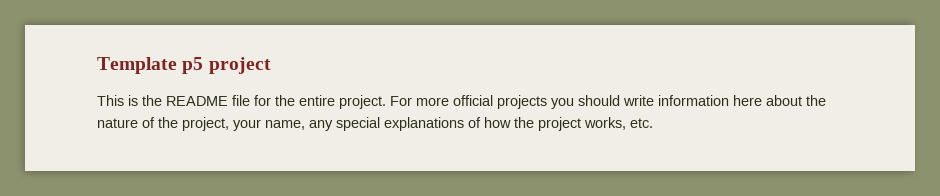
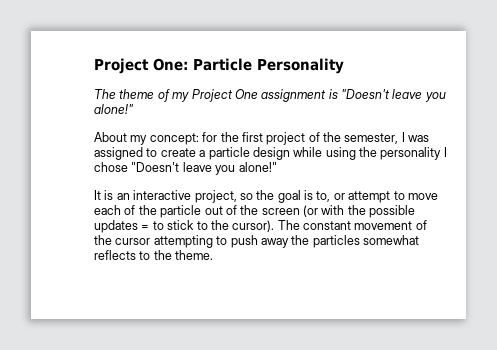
[97,57,271,74] [97,95,826,109] [97,117,653,131] Template p5 project // This is the README file for the entire project. For more official projects you should write information here about the nature of the project, your name, any special explanations of how the project works, etc. -> [94,58,344,74] [94,89,446,102] [94,104,133,114] [94,132,430,145] [94,147,447,160] [94,162,277,175] [94,190,438,203] [94,205,416,218] [94,220,427,233] [94,235,419,248] [94,250,214,260] Project One: Particle Personality // The theme of my Project One assignment is "Doesn't leave you alone!" // About my concept: for the first project of the semester, I was assigned to create a particle design while using the personality I chose "Doesn't leave you alone!" // It is an interactive project, so the goal is to, or attempt to move each of the particle out of the screen (or with the possible updates = to stick to the cursor). The constant movement of the cursor attempting to push away the particles somewhat reflects to the theme.

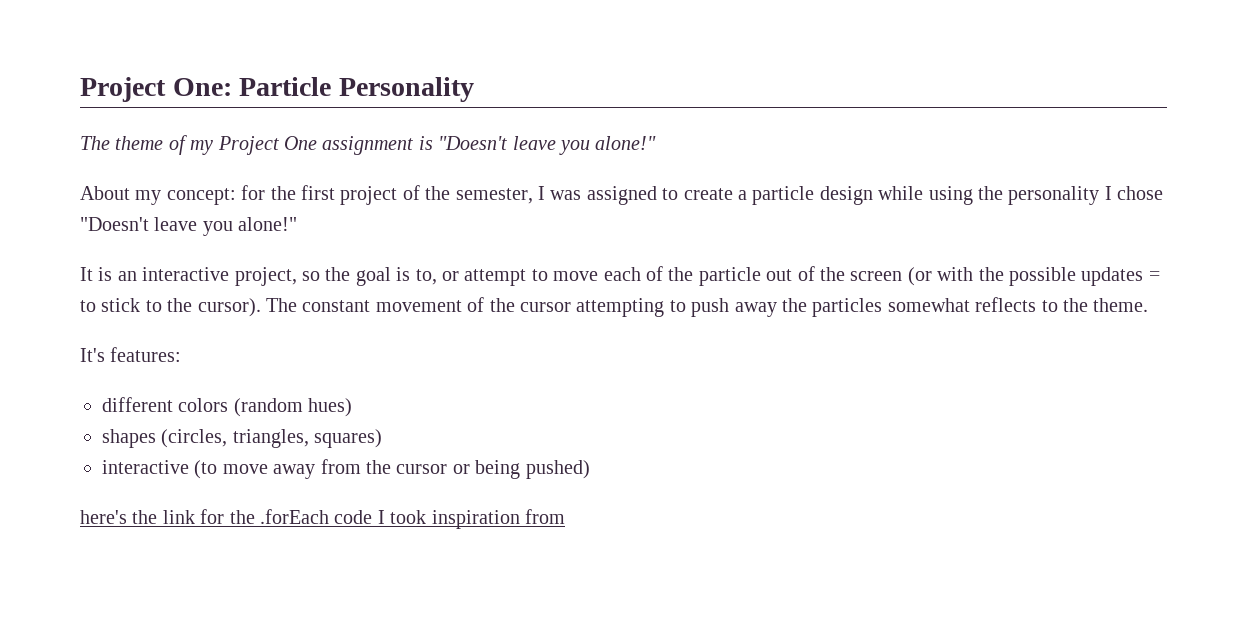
(214, 255) none -> [80,347,182,362] [102,397,353,417] [102,429,383,448] [102,459,590,479] [80,509,565,529] // It's features: // different colors (random hues) // shapes (circles, triangles, squares) // interactive (to move away from the cursor or being pushed) // here's the link for the .forEach code I took inspiration from

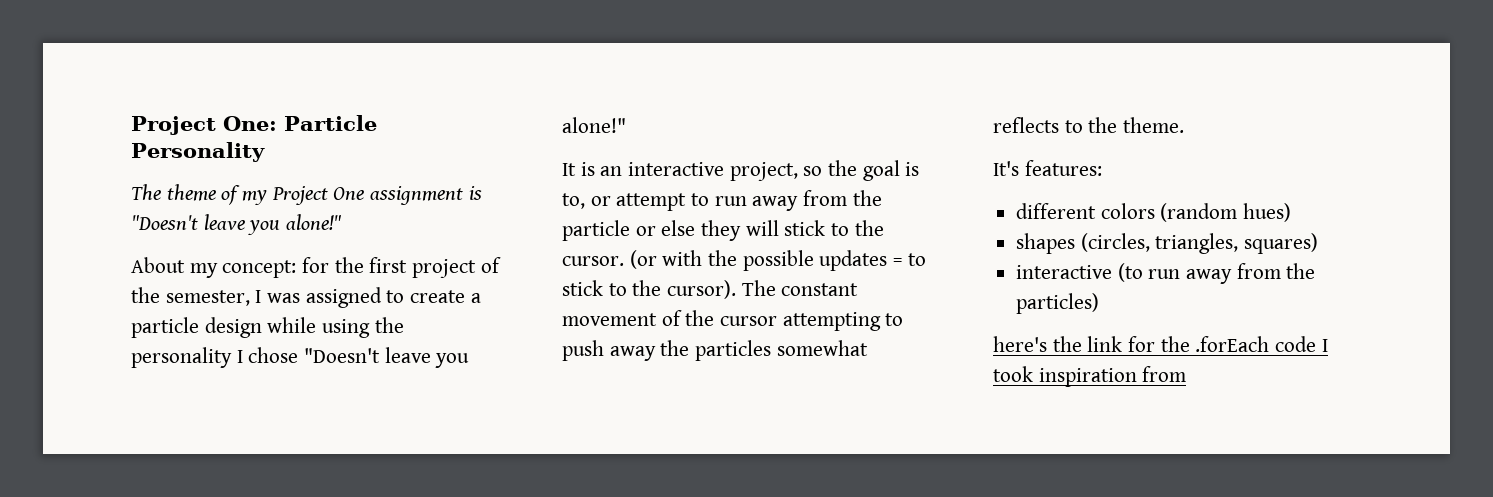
[553,266,903,286] move each of the particle out of the screen -> [714,190,882,211] [562,220,884,241] [562,256,624,266] run away from the particle or else they will stick to the cursor.
[222,459,590,479] move away from the cursor or being pushed) -> [1148,263,1316,284] [1016,293,1100,314] run away from the particles)

